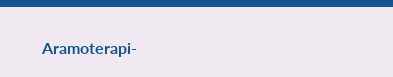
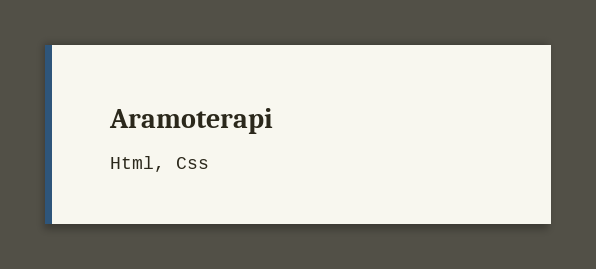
[41,43,137,57] Aramoterapi- -> [109,108,273,134] [110,156,209,172] Aramoterapi // Html, Css

